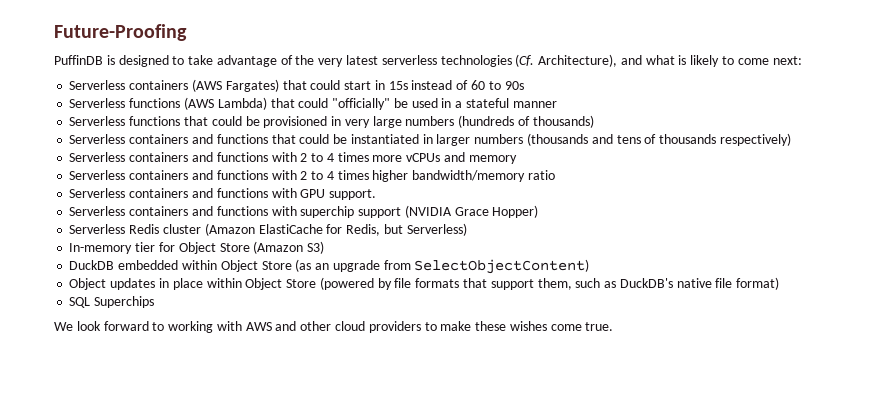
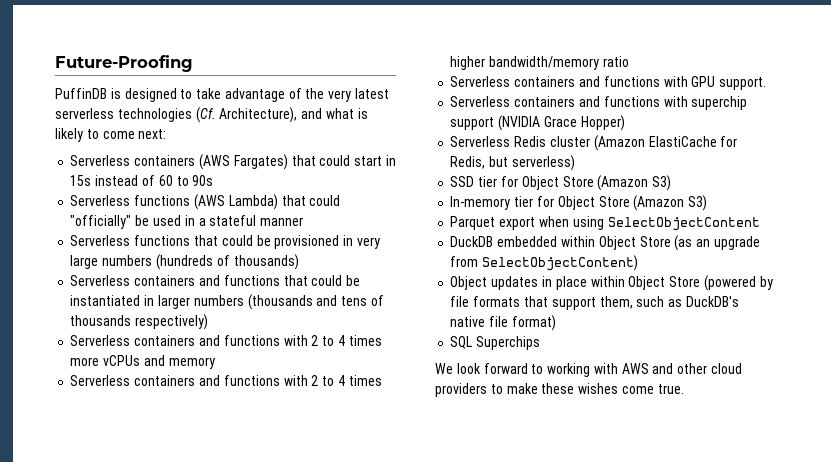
[406,223,467,236] Serverless) -> [511,155,575,171] [450,175,672,191] serverless) // SSD tier for Object Store (Amazon S3)
(325, 247) none -> [450,216,760,231] // Parquet export when using SelectObjectContent

